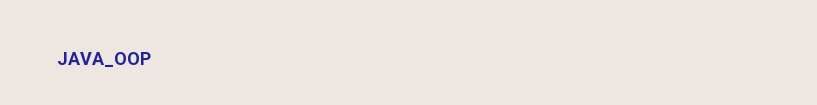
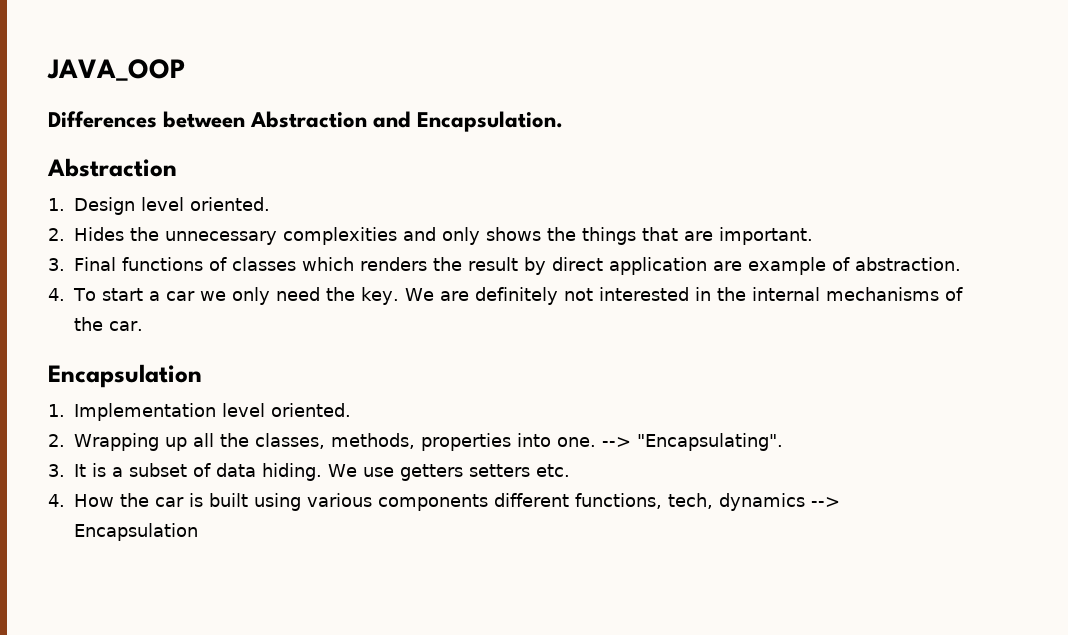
(151, 59) none -> [48,111,564,132] [47,158,177,177] [48,197,270,215] [48,227,813,245] [48,257,961,275] [48,287,963,305] [74,317,143,331] [48,364,202,388] [48,403,351,421] [48,433,783,451] [48,463,570,481] [48,493,840,511] [74,523,198,541] // Differences between Abstraction and Encapsulation. // Abstraction // 1. Design level oriented. // 2. Hides the unnecessary complexities and only shows the things that are important. // 3. Final functions of classes which renders the result by direct application are example of abstraction. // 4. To start a car we only need the key. We are definitely not interested in the internal mechanisms of the car. // Encapsulation // 1. Implementation level oriented. // 2. Wrapping up all the classes, methods, properties into one. --> "Encapsulating". // 3. It is a subset of data hiding. We use getters setters etc. // 4. How the car is built using various components different functions, tech, dynamics --> Encapsulation

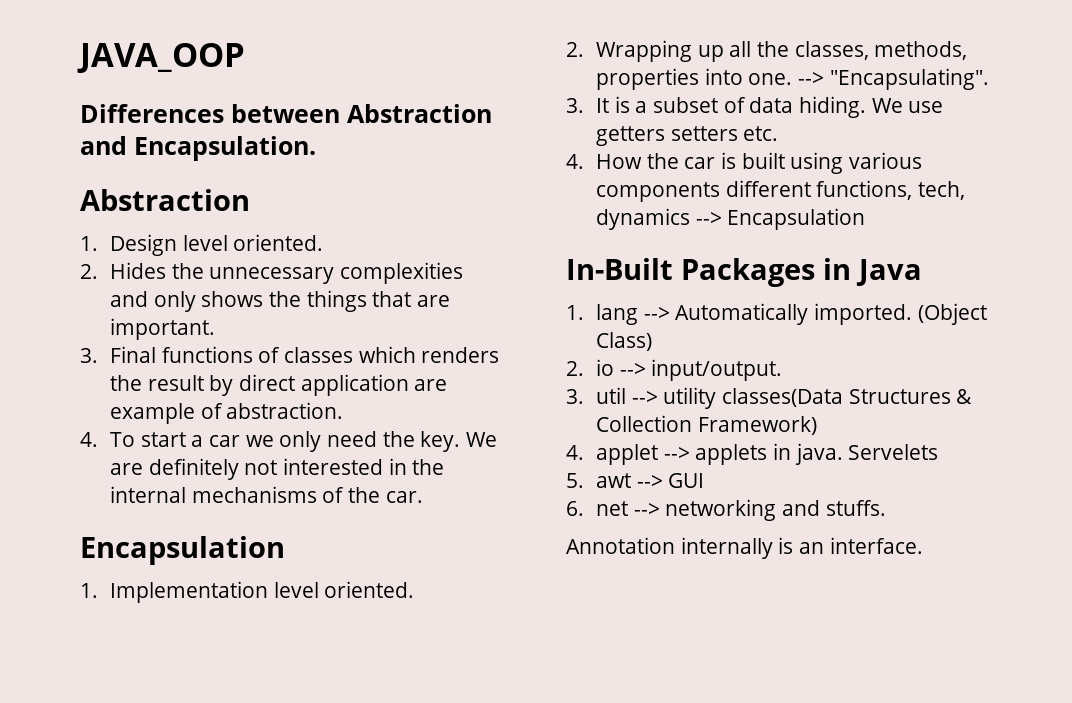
(198, 532) none -> [566,258,922,287] [566,303,987,325] [596,332,653,351] [566,359,783,381] [566,387,973,409] [596,415,817,435] [566,443,939,465] [566,473,705,488] [566,499,886,521] [566,537,923,559] // In-Built Packages in Java // 1. lang --> Automatically imported. (Object Class) // 2. io --> input/output. // 3. util --> utility classes(Data Structures & Collection Framework) // 4. applet --> applets in java. Servelets // 5. awt --> GUI // 6. net --> networking and stuffs. // Annotation internally is an interface.

